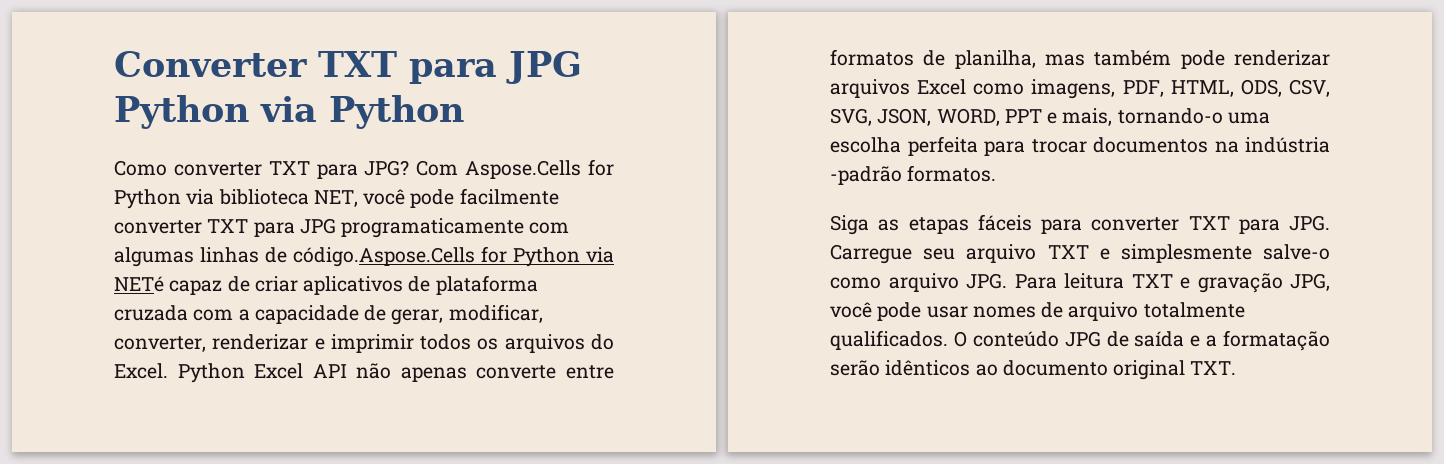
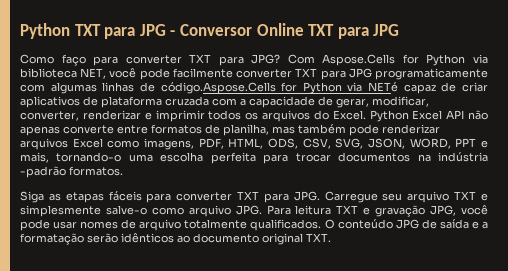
[114,51,582,84] [114,95,464,129] Converter TXT para JPG Python via Python -> [20,23,400,39] Python TXT para JPG - Conversor Online TXT para JPG
(167, 168) none -> [61,54,119,66] faço para

